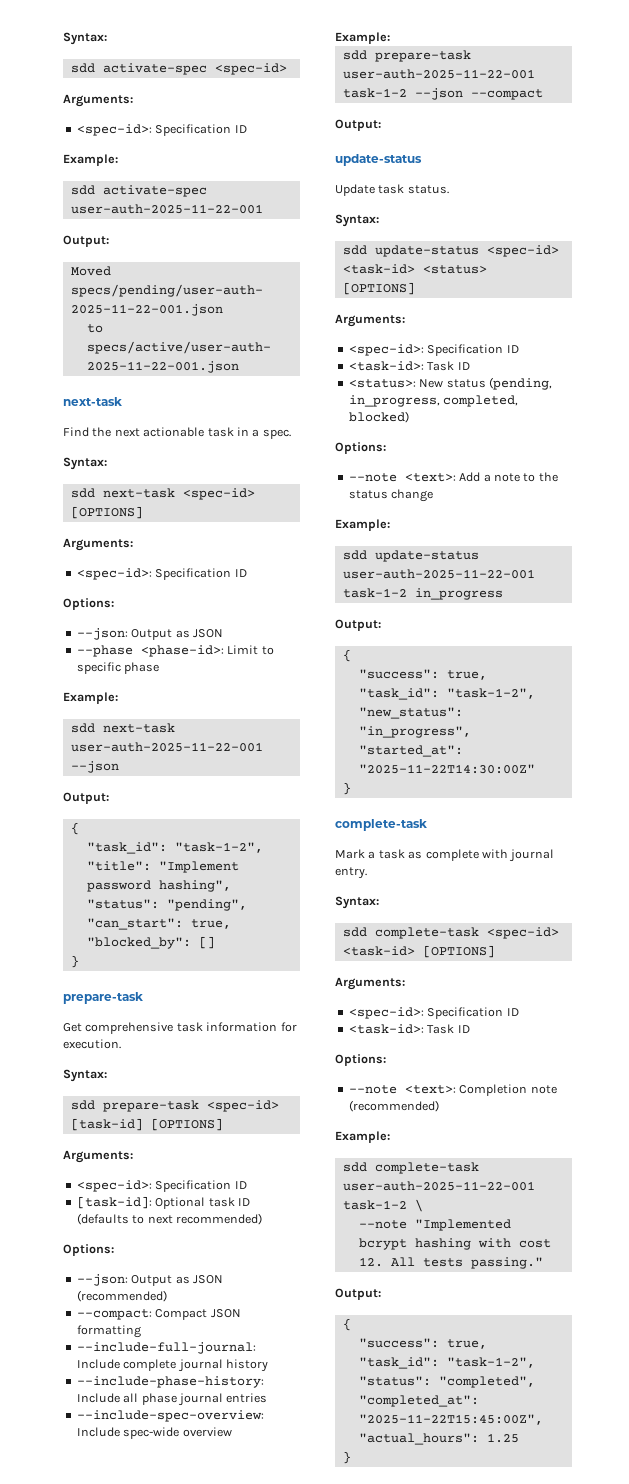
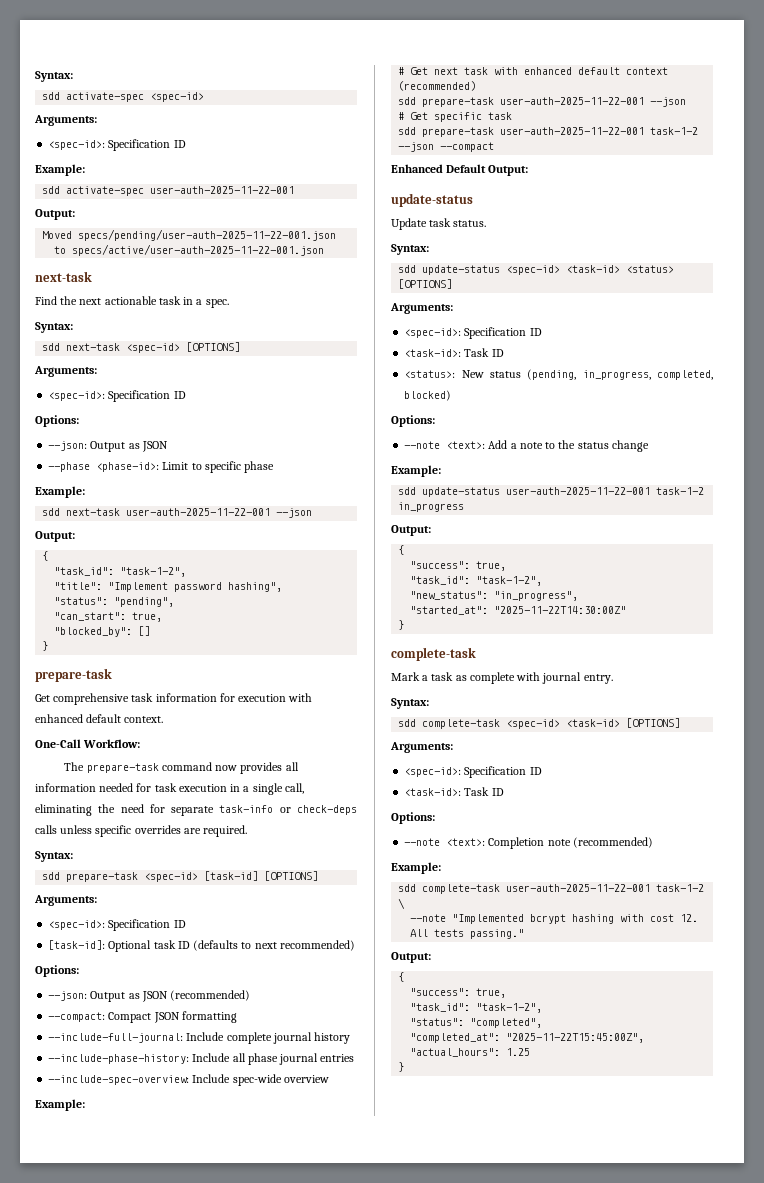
[63,1039,121,1049] execution. -> [238,693,313,702] [35,714,164,723] [35,739,141,748] [64,762,299,774] [35,783,304,795] [35,804,357,816] [35,825,248,837] execution with enhanced default context. // One-Call Workflow: // The prepare-task command now provides all information needed for task execution in a single call, eliminating the need for separate task-info or check-deps calls unless specific overrides are required.
(390, 38) none -> [398,67,669,75] [398,81,477,91] [398,97,687,107] [398,112,513,122] // # Get next task with enhanced default context (recommended) // sdd prepare-task user-auth-2025-11-22-001 --json // # Get specific task
(543, 94) none -> [391,164,487,173] Enhanced Default

